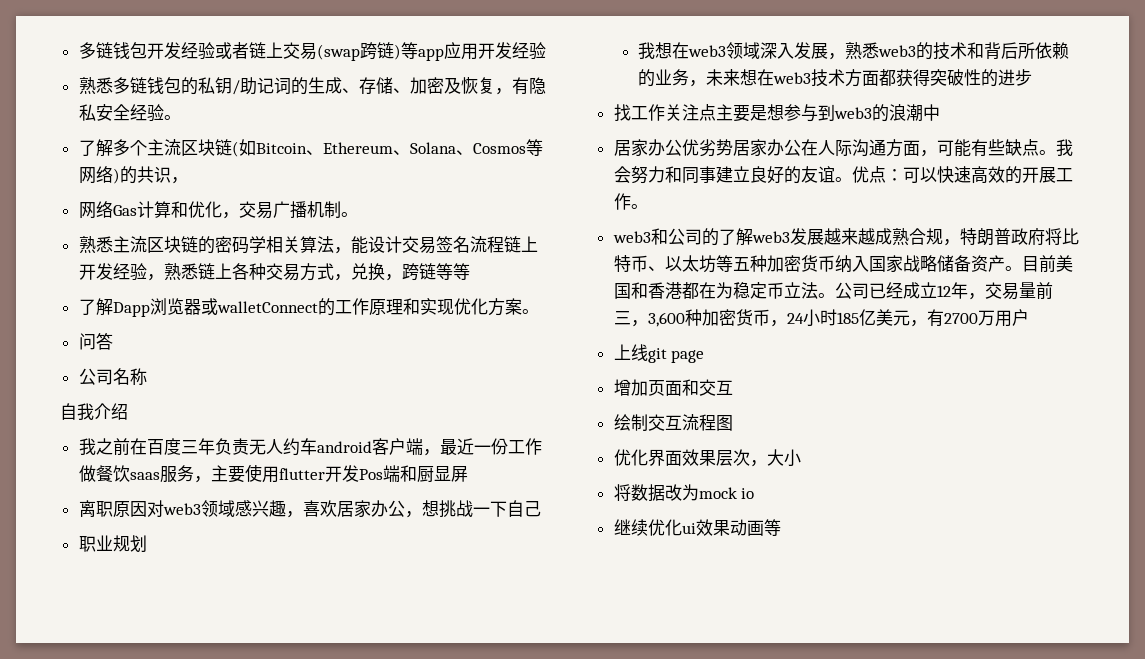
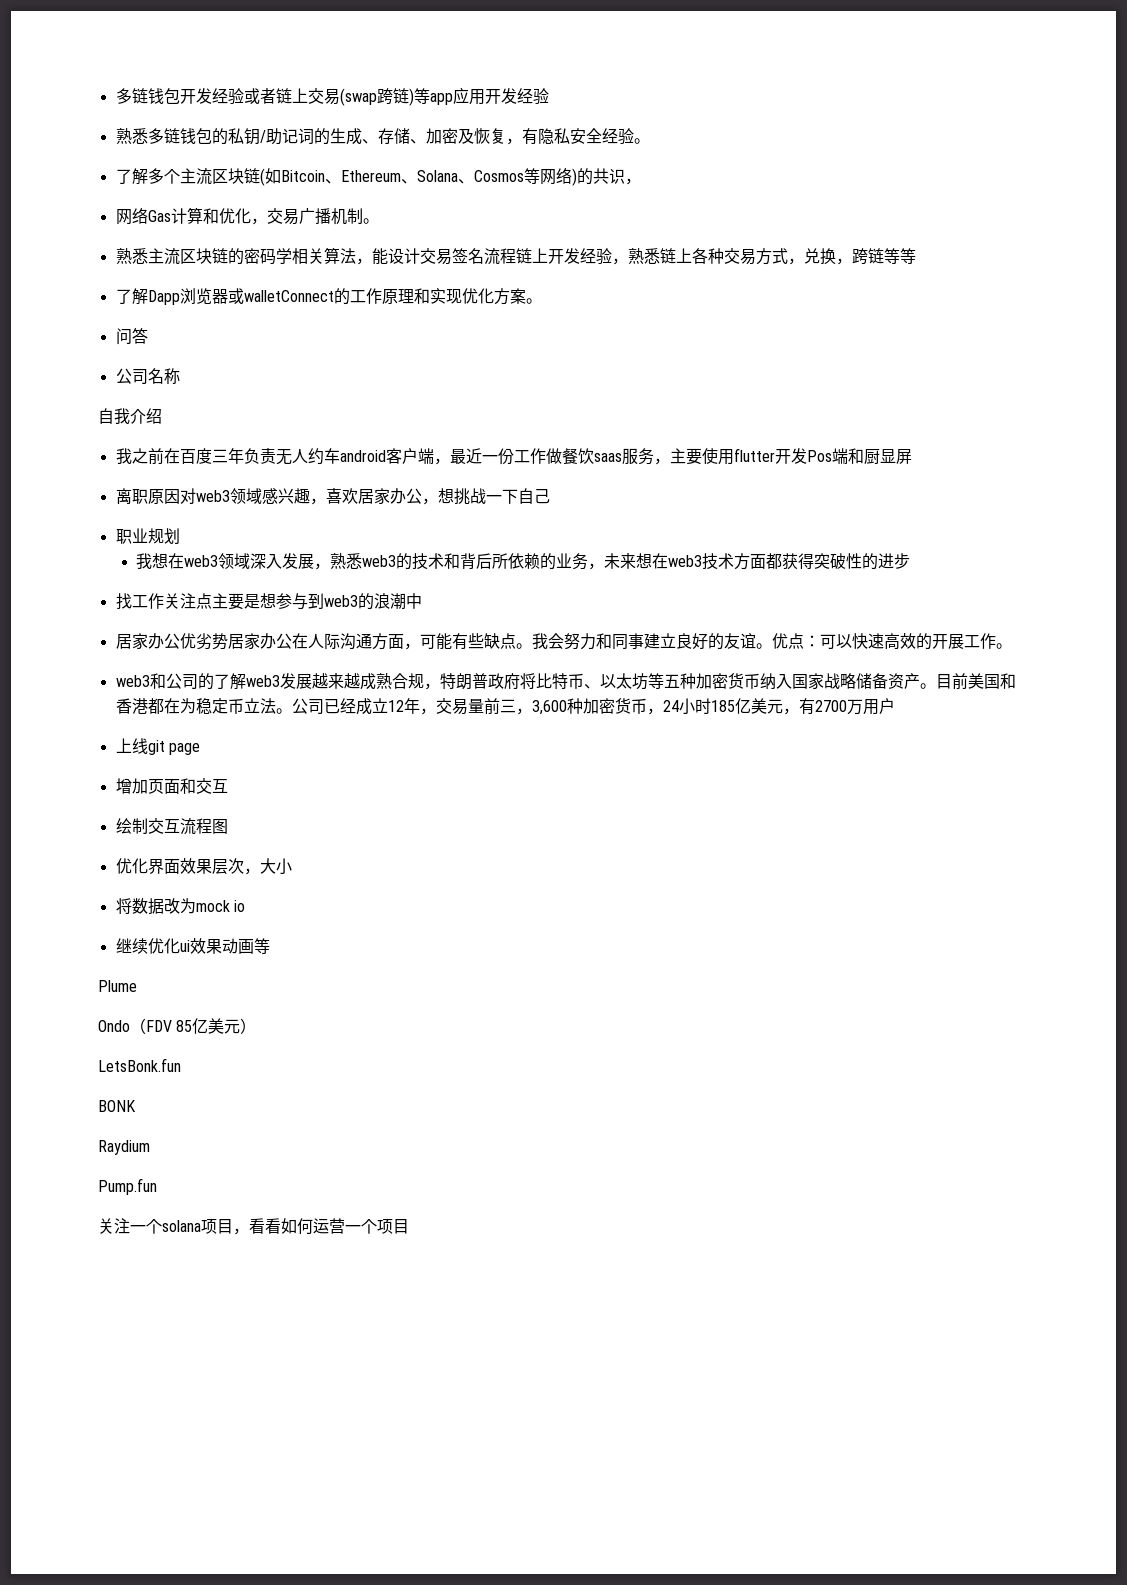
(781, 527) none -> [98,980,137,992] [98,1018,257,1034] [98,1058,181,1072] [98,1100,136,1112] [98,1140,150,1155] [98,1178,157,1195] [98,1218,409,1235] // Plume // Ondo（FDV 85亿美元） // LetsBonk.fun // BONK // Raydium // Pump.fun // 关注一个solana项目，看看如何运营一个项目

